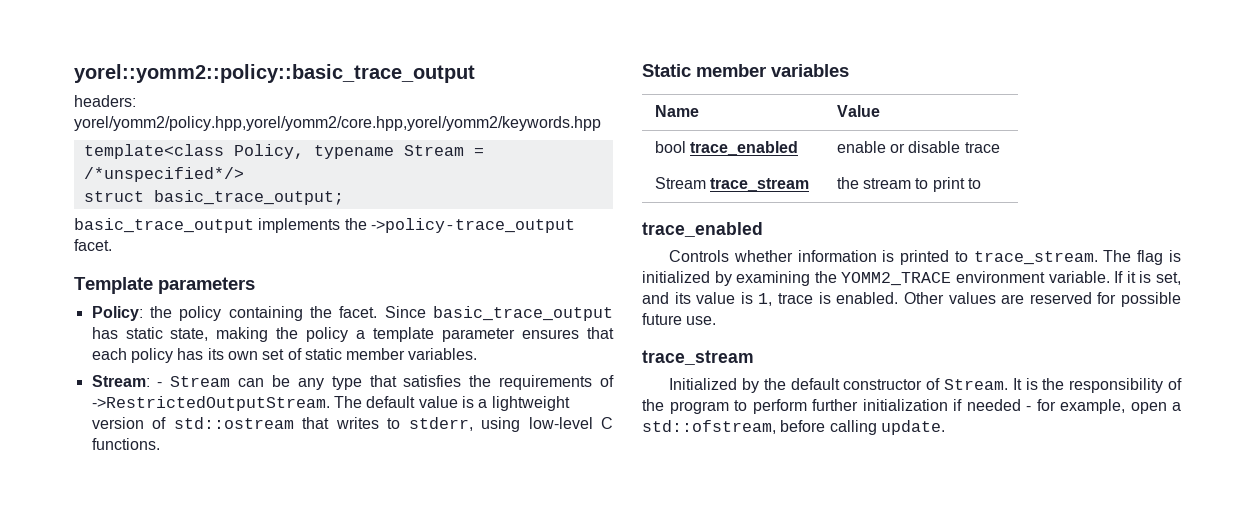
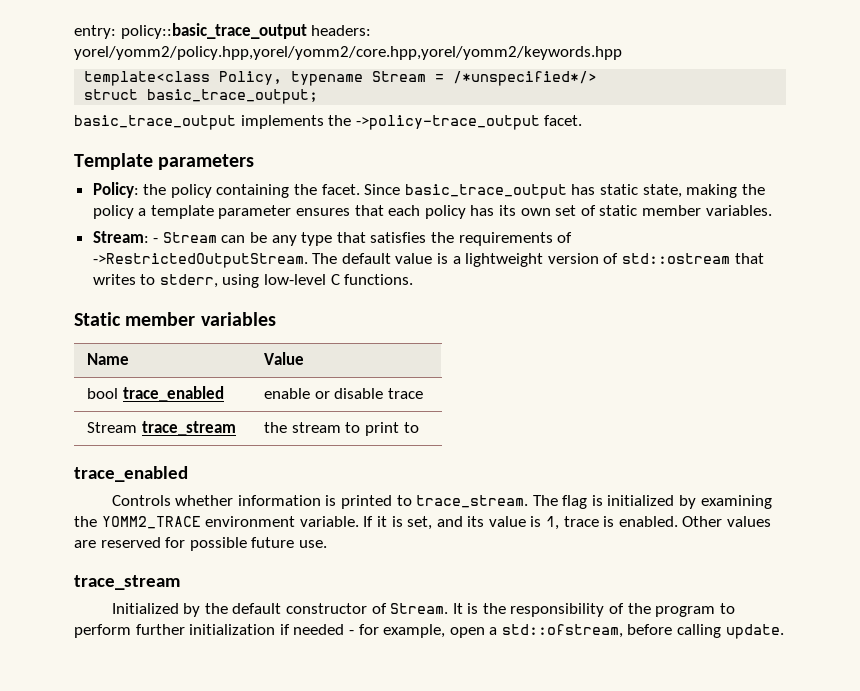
[74,64,475,83] yorel::yomm2::policy::basic_trace_output // -> [74,23,307,39] entry: policy::basic_trace_output

